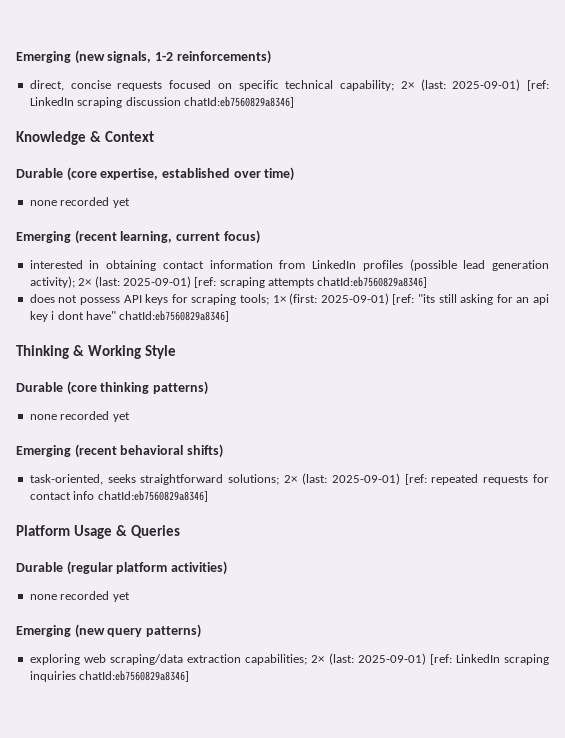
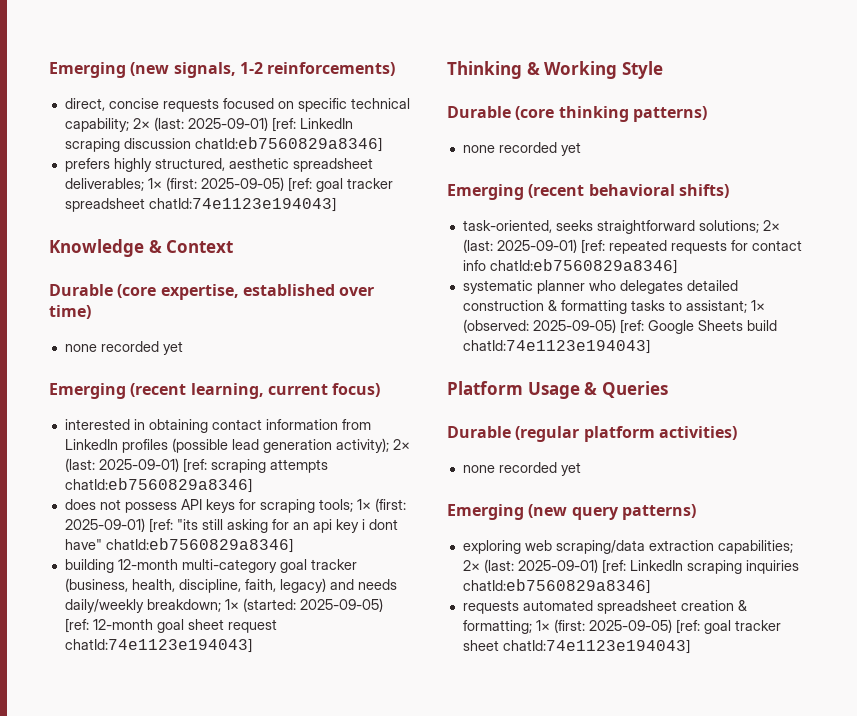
(294, 102) none -> [64,158,373,172] [64,177,393,192] [64,197,336,212] // prefers highly structured, aesthetic spreadsheet deliverables; 1× (first: 2025-09-05) [ref: goal tracker spreadsheet chatId:74e1123e194043]
(230, 316) none -> [64,559,357,573] [64,578,397,593] [64,598,383,613] [64,618,277,633] [64,638,252,653] // building 12-month multi-category goal tracker (business, health, discipline, faith, legacy) and needs daily/weekly breakdown; 1× (started: 2025-09-05) [ref: 12-month goal sheet request chatId:74e1123e194043]
(208, 496) none -> [462,280,738,294] [462,300,765,314] [462,319,777,334] [462,339,650,354] // systematic planner who delegates detailed construction & formatting tasks to assistant; 1× (observed: 2025-09-05) [ref: Google Sheets build chatId:74e1123e194043]
(190, 676) none -> [462,600,747,614] [462,619,781,634] [462,639,690,654] // requests automated spreadsheet creation & formatting; 1× (first: 2025-09-05) [ref: goal tracker sheet chatId:74e1123e194043]

